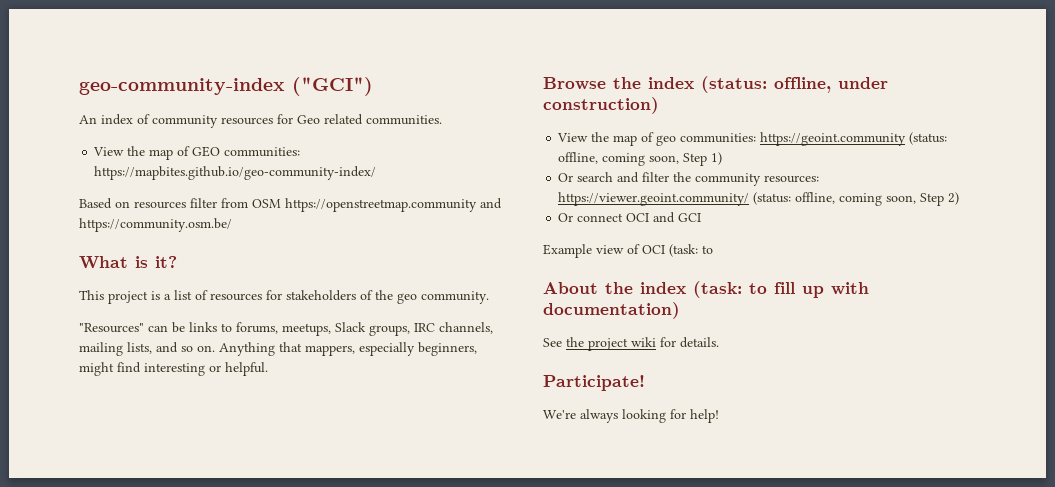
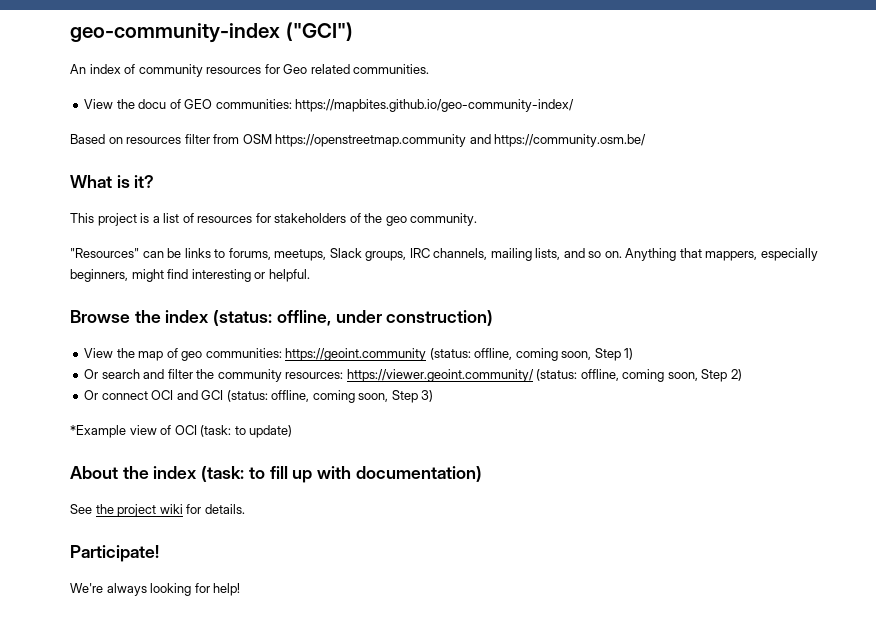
[149,149,174,160] map -> [138,99,167,109] docu
[543,244,592,258] // Example -> [226,390,434,403] [70,425,126,438] (status: offline, coming soon, Step 3) // *Example
(713, 249) none -> [249,425,293,438] update)

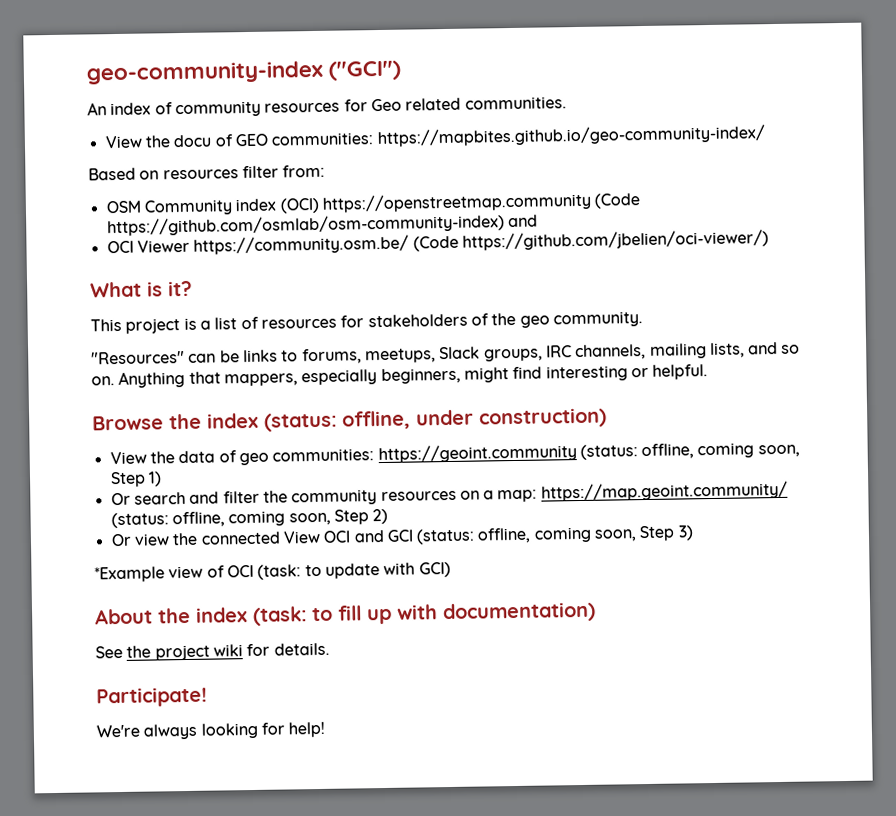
[213,134,491,147] from OSM https://openstreetmap.community and -> [282,164,326,178] [105,191,641,216] [106,213,538,237] [106,239,190,254] from: // OSM Community index (OCI) https://openstreetmap.community (Code https://github.com/osmlab/osm-community-index) and // OCI Viewer
(647, 140) none -> [412,229,769,252] (Code https://github.com/jbelien/oci-viewer/)
[138,351,164,361] map -> [178,450,216,464] data
[285,369,534,382] resources: https://viewer.geoint.community/ -> [380,480,788,503] resources on a map: https://map.geoint.community/
[101,391,148,400] connect -> [133,530,321,546] view the connected View
[249,425,293,438] update) -> [324,561,451,579] update with GCI)

